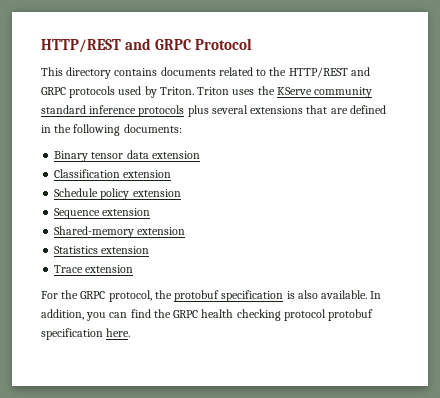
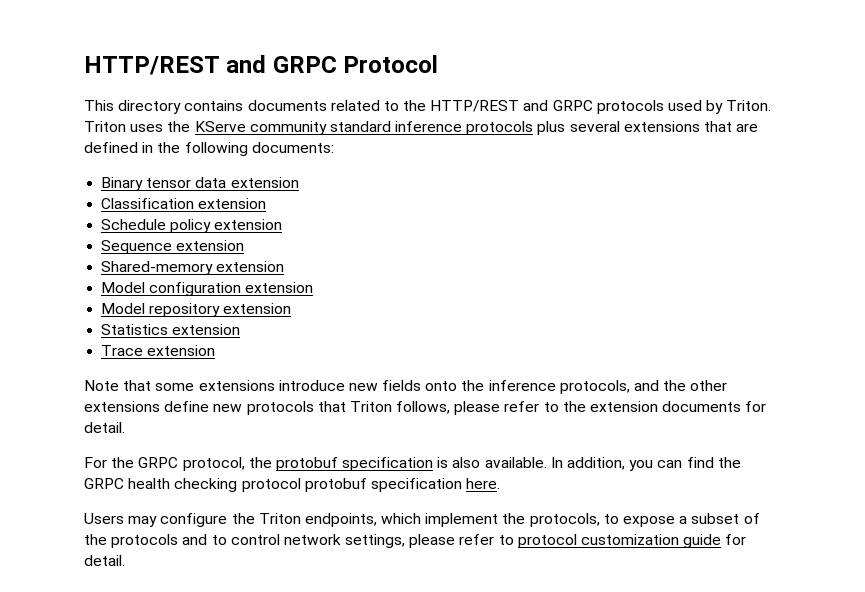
[54,246,150,254] [54,265,134,273] Statistics extension // Trace extension -> [101,282,314,296] [101,303,292,317] [101,324,241,335] [101,345,216,356] [84,380,728,394] [84,401,767,415] [84,422,125,433] Model configuration extension // Model repository extension // Statistics extension // Trace extension // Note that some extensions introduce new fields onto the inference protocols, and the other extensions define new protocols that Triton follows, please refer to the extension documents for detail.
(131, 332) none -> [84,513,760,527] [84,534,747,548] [84,555,125,566] // Users may configure the Triton endpoints, which implement the protocols, to expose a subset of the protocols and to control network settings, please refer to protocol customization guide for detail.

